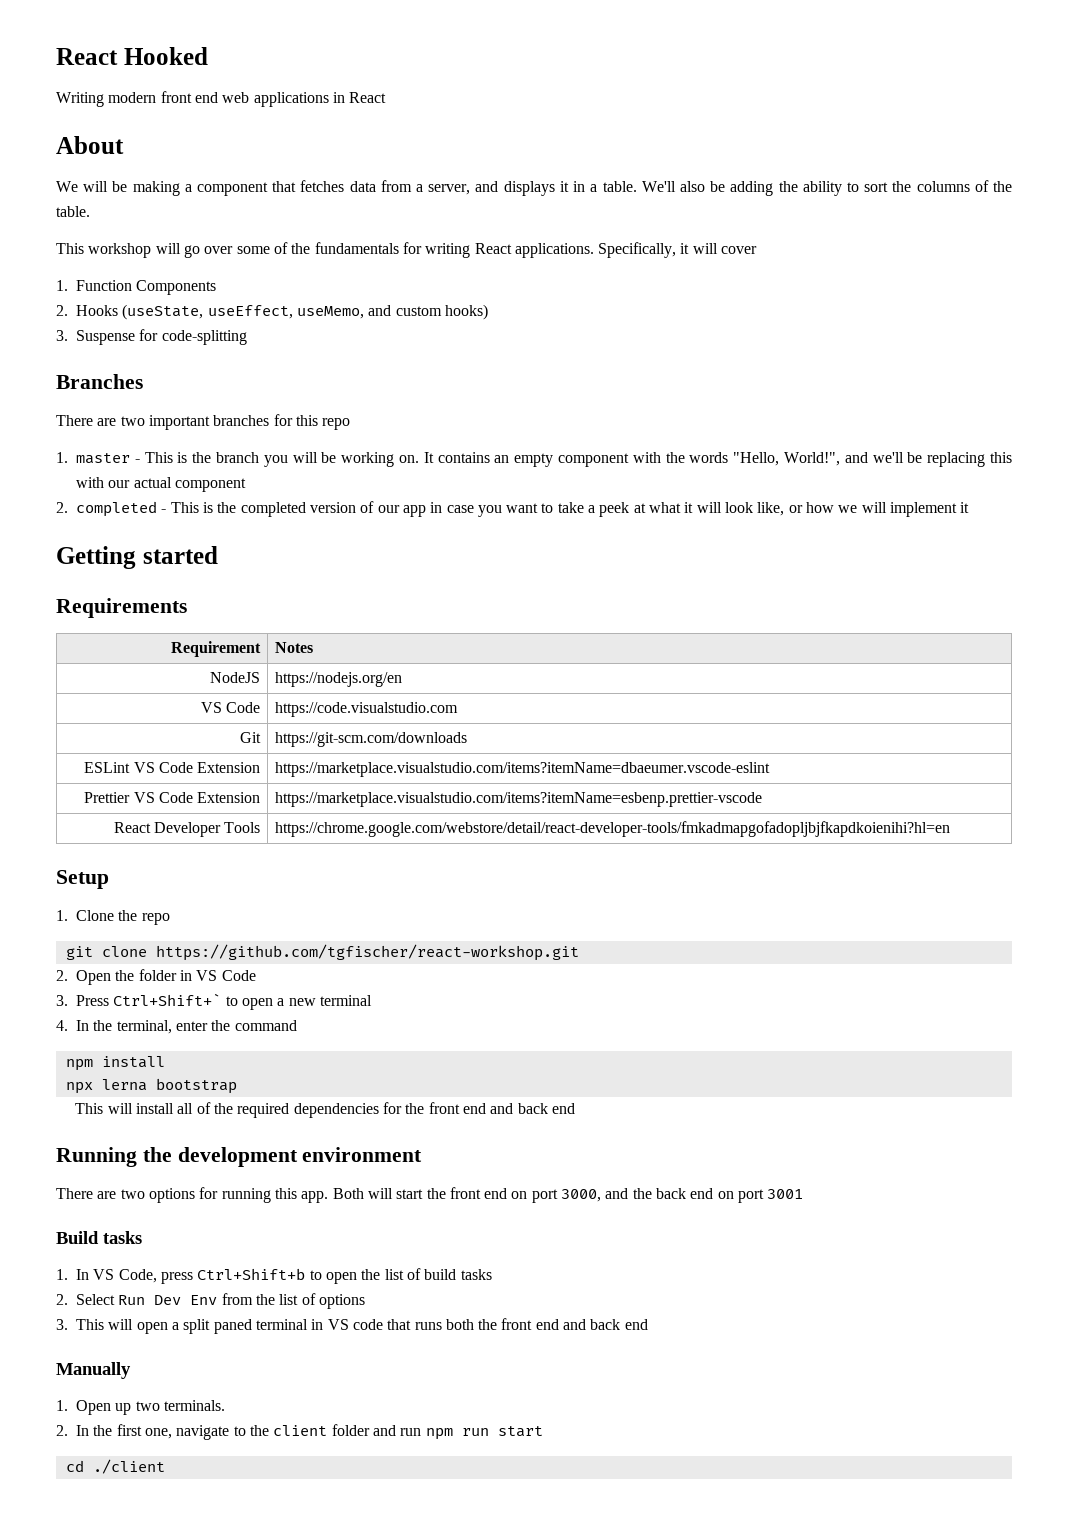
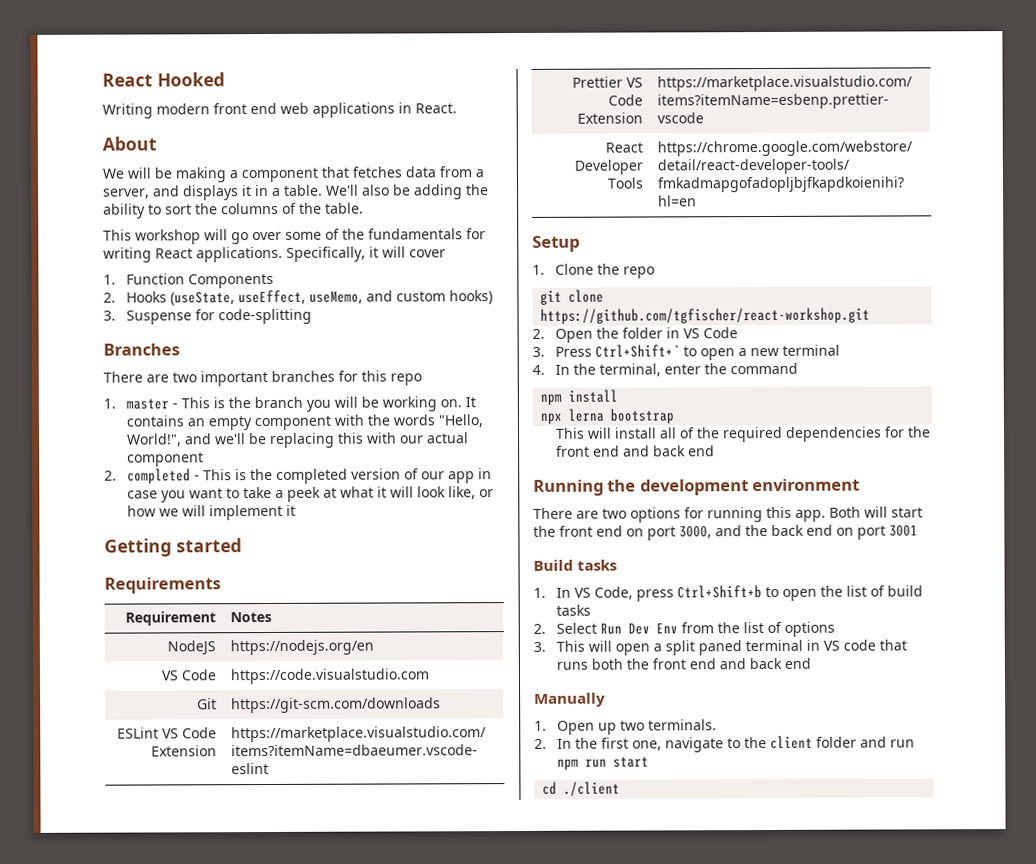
[349,92,387,103] React -> [415,103,457,114] React.

